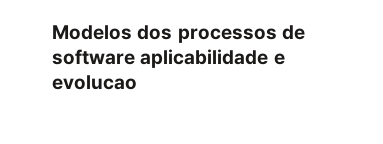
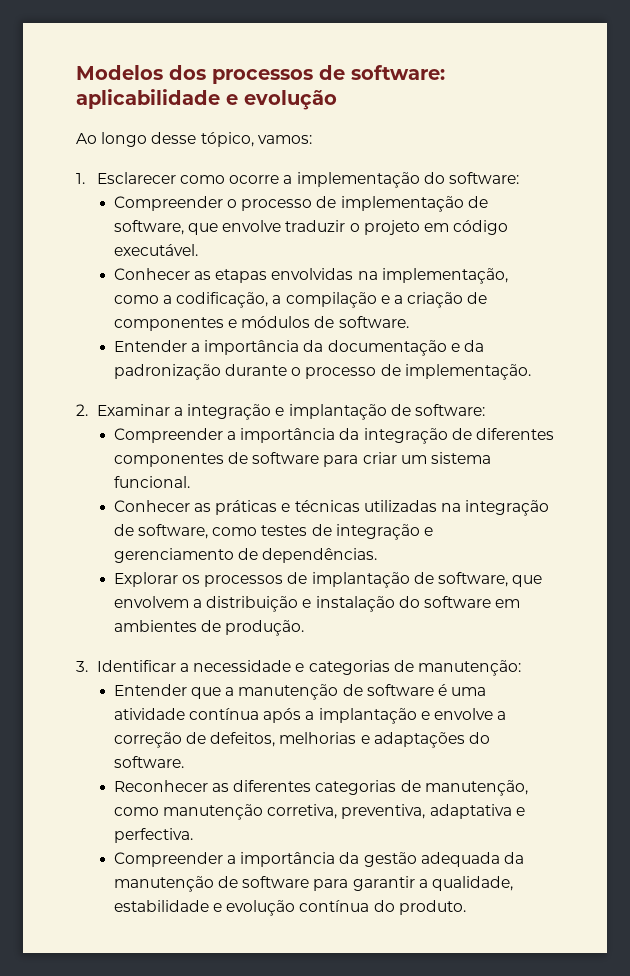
[52,49,135,65] software -> [351,65,445,80] software:
[52,75,137,90] evolucao -> [244,90,337,110] [76,132,312,147] [76,172,519,188] [113,196,488,212] [113,220,509,235] [113,244,198,256] [113,268,508,284] [113,292,488,308] [113,316,409,331] [113,340,484,356] [113,364,531,380] [76,404,485,420] [113,428,554,444] [113,452,491,467] [113,476,190,488] [113,500,550,516] [113,524,433,540] [113,548,378,563] [113,572,543,588] [113,596,521,612] [113,620,305,636] [76,660,521,676] [113,684,487,700] [113,708,507,724] [113,732,490,748] [113,756,184,768] [113,780,528,796] [113,804,525,820] [113,828,193,843] [113,852,524,867] [113,876,513,892] [113,900,466,916] evolução // Ao longo desse tópico, vamos: // 1. Esclarecer como ocorre a implementação do software: // Compreender o processo de implementação de software, que envolve traduzir o projeto em código executável. // Conhecer as etapas envolvidas na implementação, como a codificação, a compilação e a criação de componentes e módulos de software. // Entender a importância da documentação e da padronização durante o processo de implementação. // 2. Examinar a integração e implantação de software: // Compreender a importância da integração de diferentes componentes de software para criar um sistema funcional. // Conhecer as práticas e técnicas utilizadas na integração de software, como testes de integração e gerenciamento de dependências. // Explorar os processos de implantação de software, que envolvem a distribuição e instalação do software em ambientes de produção. // 3. Identificar a necessidade e categorias de manutenção: // Entender que a manutenção de software é uma atividade contínua após a implantação e envolve a correção de defeitos, melhorias e adaptações do software. // Reconhecer as diferentes categorias de manutenção, como manutenção corretiva, preventiva, adaptativa e perfectiva. // Compreender a importância da gestão adequada da manutenção de software para garantir a qualidade, estabilidade e evolução contínua do produto.

